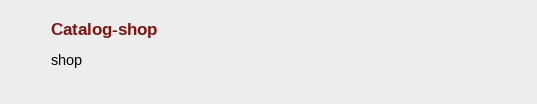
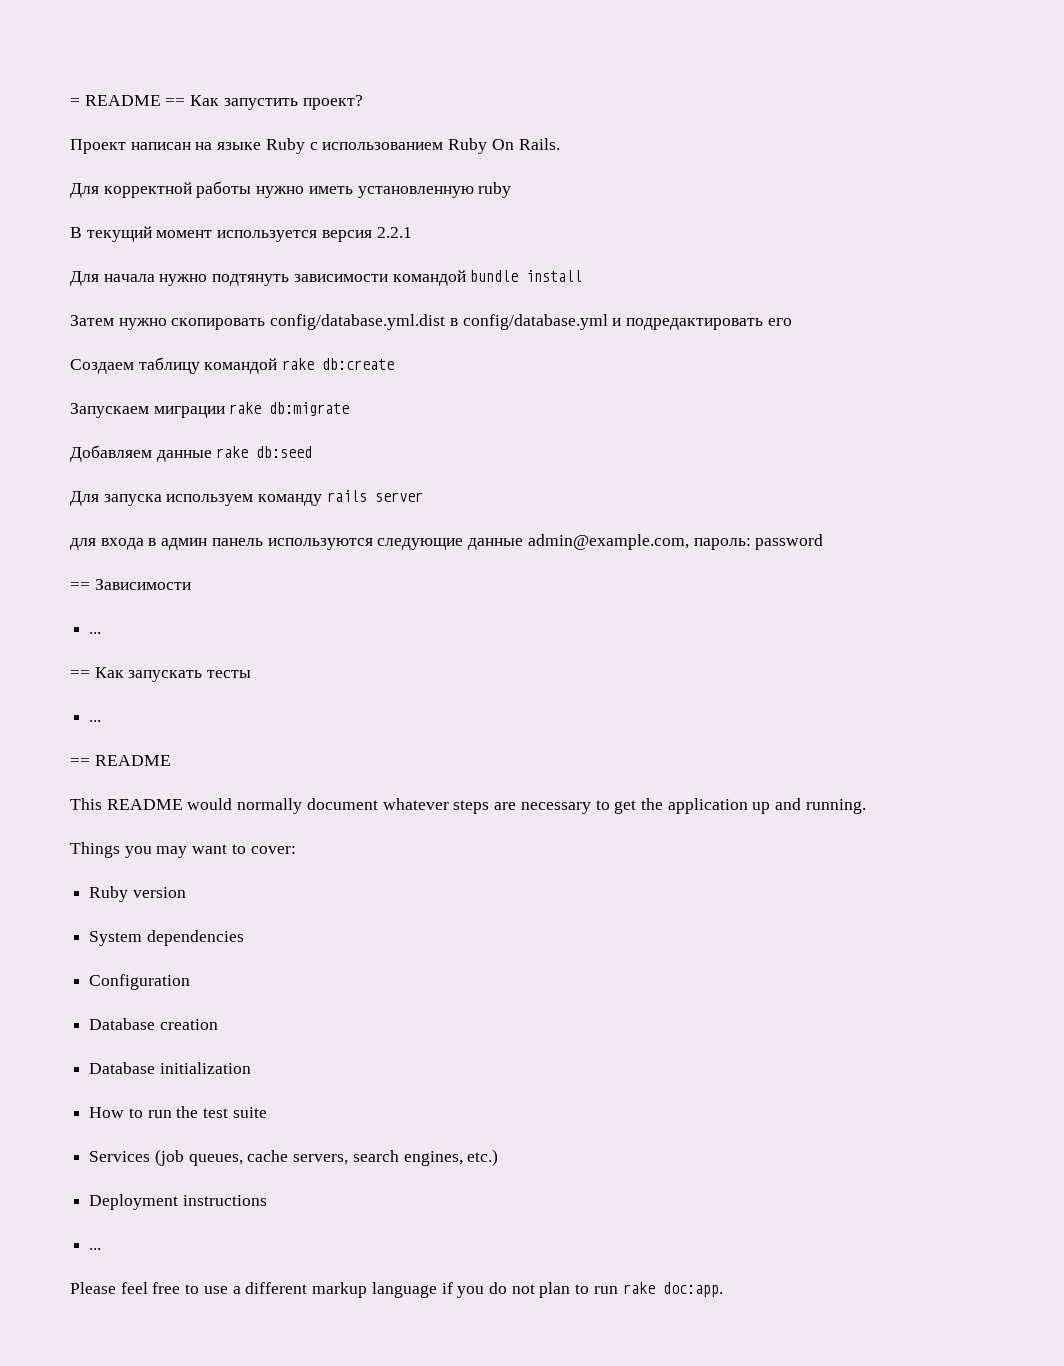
[51,23,157,38] [51,54,82,68] Catalog-shop // shop -> [70,95,363,110] [70,138,560,154] [70,181,512,198] [70,226,412,242] [70,270,583,286] [70,314,792,330] [70,357,395,374] [70,402,350,418] [70,445,313,462] [70,490,423,506] [70,534,824,550] [70,579,191,590] [89,632,102,634] [70,667,252,682] [89,720,102,722] [70,755,171,766] [70,798,866,814] [70,842,296,858] [89,886,186,902] [89,930,244,946] [89,974,191,990] [89,1018,218,1030] [89,1062,251,1074] [89,1106,267,1118] [89,1149,499,1166] [89,1194,267,1210] [89,1248,102,1250] [70,1282,723,1298] = README == Как запустить проект? // Проект написан на языке Ruby с использованием Ruby On Rails. // Для корректной работы нужно иметь установленную ruby // В текущий момент используется версия 2.2.1 // Для начала нужно подтянуть зависимости командой bundle install // Затем нужно скопировать config/database.yml.dist в config/database.yml и подредактировать его // Создаем таблицу командой rake db:create // Запускаем миграции rake db:migrate // Добавляем данные rake db:seed // Для запуска используем команду rails server // для входа в админ панель используются следующие данные admin@example.com, пароль: password // == Зависимости // ... // == Как запускать тесты // ... // == README // This README would normally document whatever steps are necessary to get the application up and running. // Things you may want to cover: // Ruby version // System dependencies // Configuration // Database creation // Database initialization // How to run the test suite // Services (job queues, cache servers, search engines, etc.) // Deployment instructions // ... // Please feel free to use a different markup language if you do not plan to run rake doc:app.

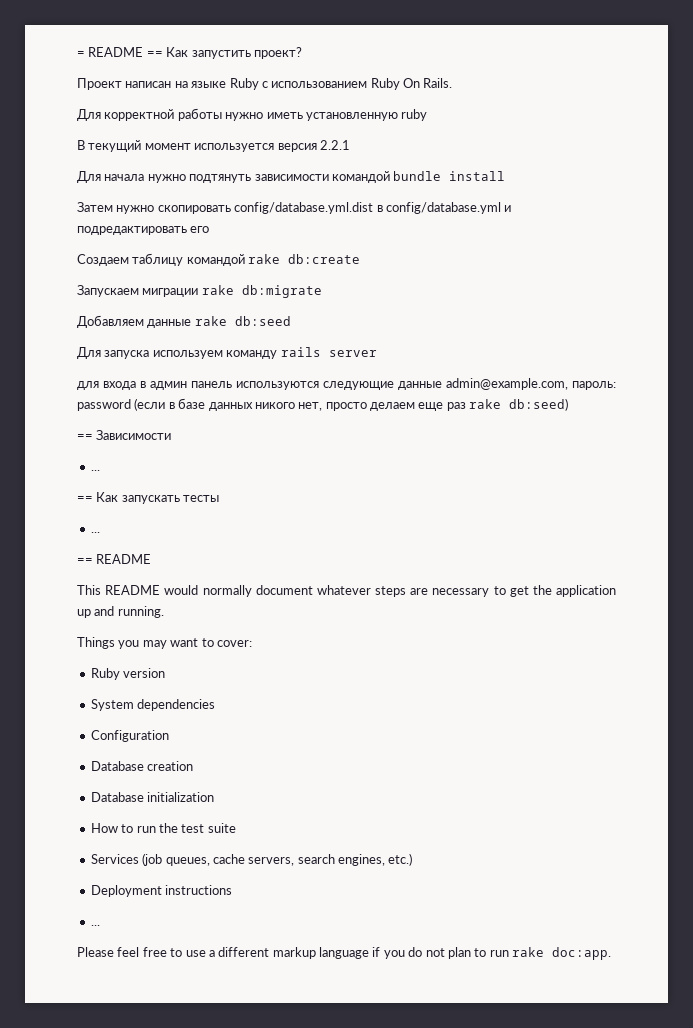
(824, 542) none -> [134,398,569,411] (если в базе данных никого нет, просто делаем еще раз rake db:seed)

